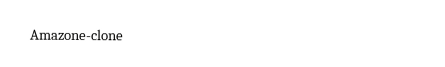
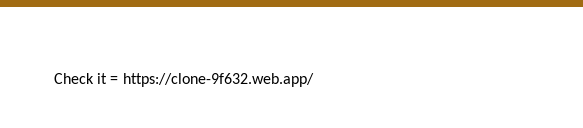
[29,28,124,42] Amazone-clone -> [54,73,314,87] Check it = https://clone-9f632.web.app/

